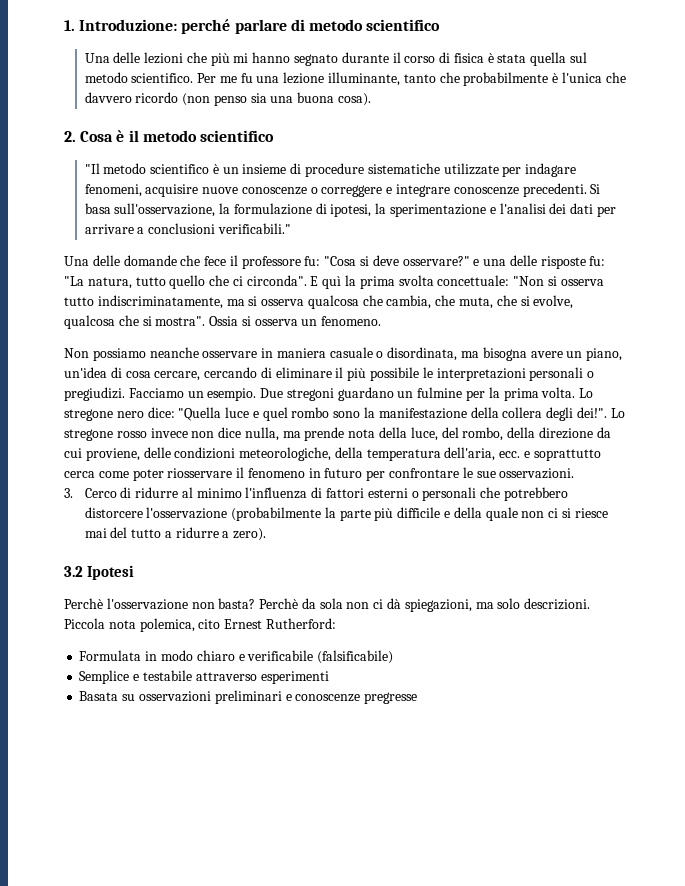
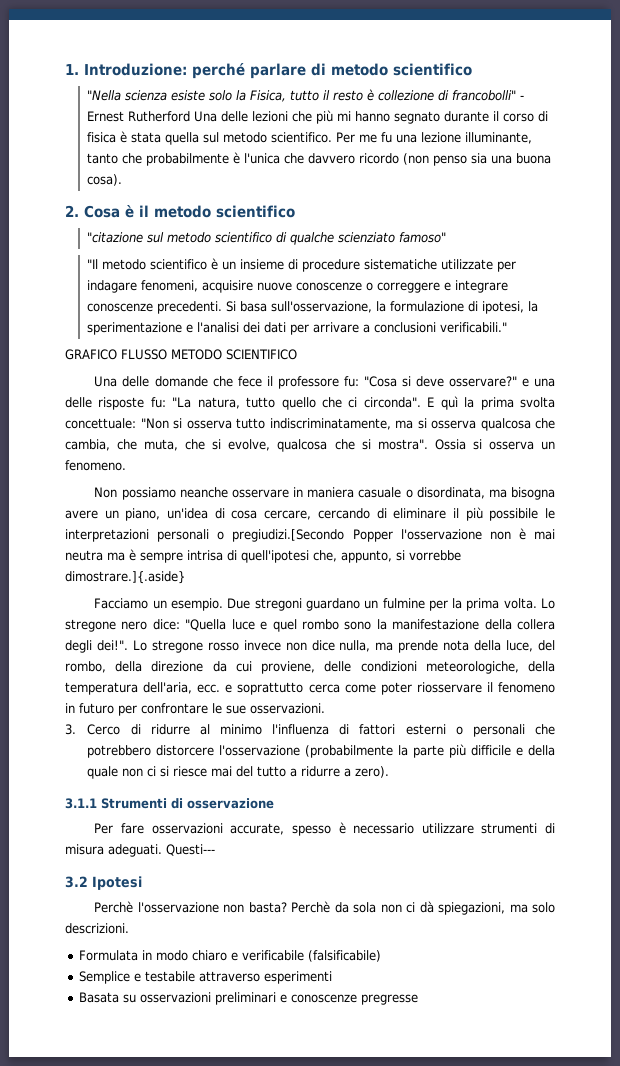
(441, 25) none -> [87,89,525,102] [87,111,191,122] "Nella scienza esiste solo la Fisica, tutto il resto è collezione di francobolli" - Ernest Rutherford
(274, 136) none -> [87,232,447,245] // "citazione sul metodo scientifico di qualche scienziato famoso"
(291, 228) none -> [65,349,297,360] // GRAFICO FLUSSO METODO SCIENTIFICO
[64,387,125,401] pregiudizi. -> [232,528,555,542] [65,549,461,563] [65,571,185,584] pregiudizi.[Secondo Popper l'osservazione non è mai neutra ma è sempre intrisa di quell'ipotesi che, appunto, si vorrebbe dimostrare.]{.aside} //
(267, 534) none -> [65,798,274,809] [94,822,555,836] [65,844,215,857] // 3.1.1 Strumenti di osservazione // Per fare osservazioni accurate, spesso è necessario utilizzare strumenti di misura adeguati. Questi---
[64,618,336,632] Piccola nota polemica, cito Ernest Rutherford: -> (129, 928) none

